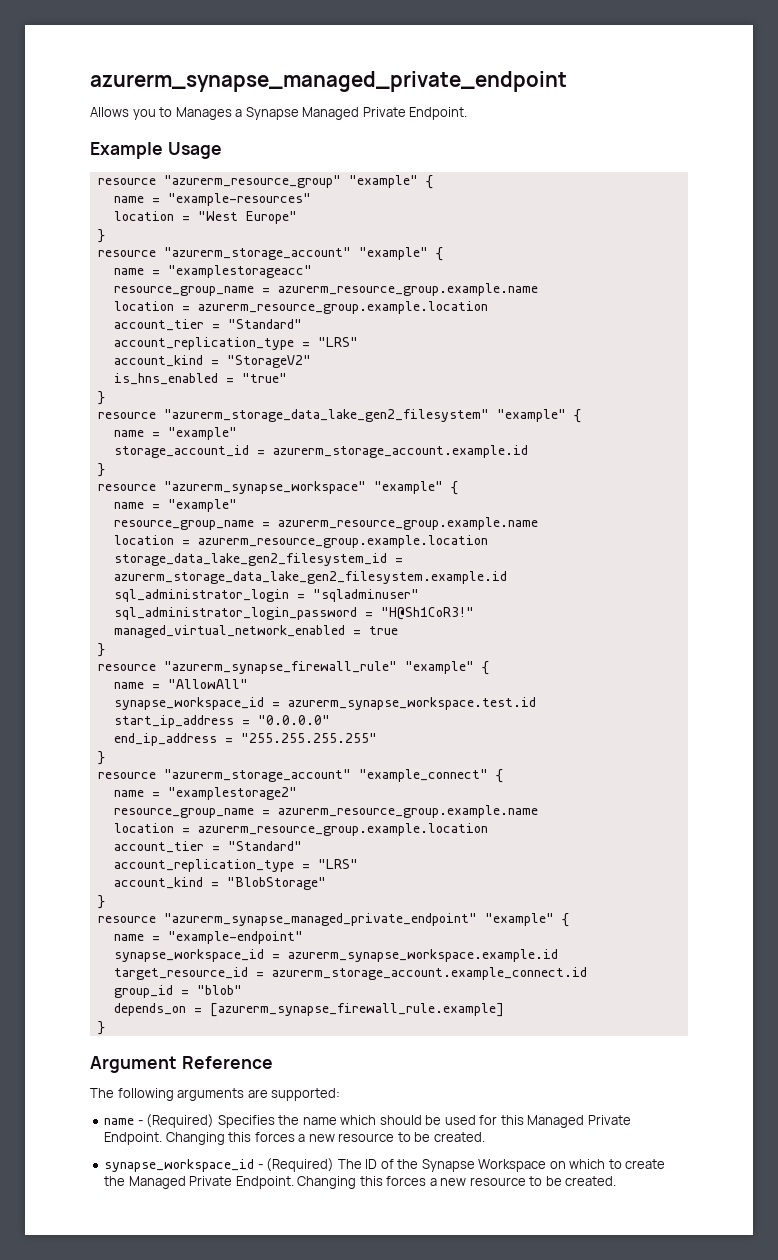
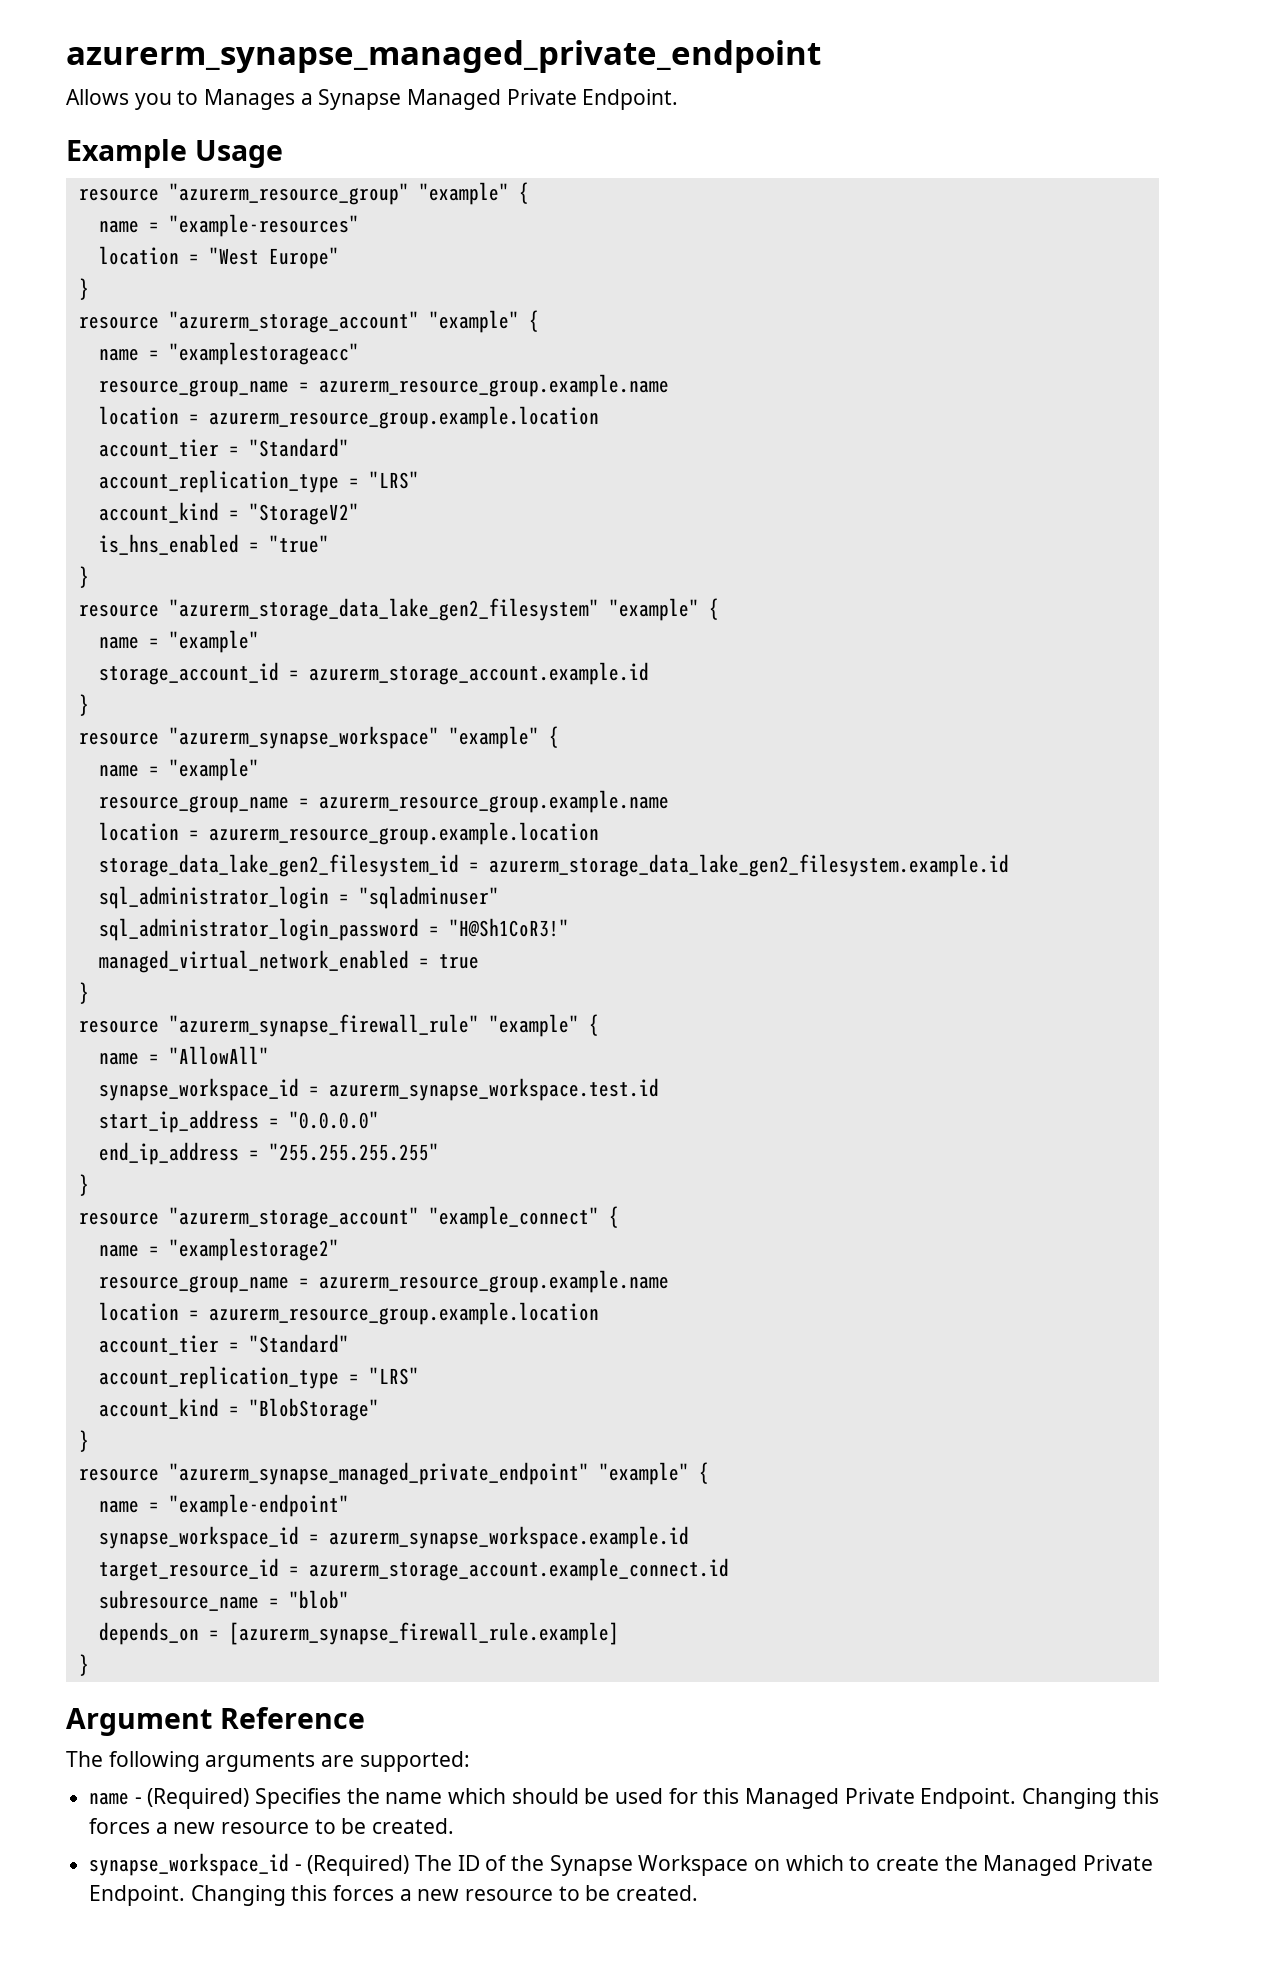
[113,985,173,998] group_id -> [98,1590,259,1611] subresource_name

